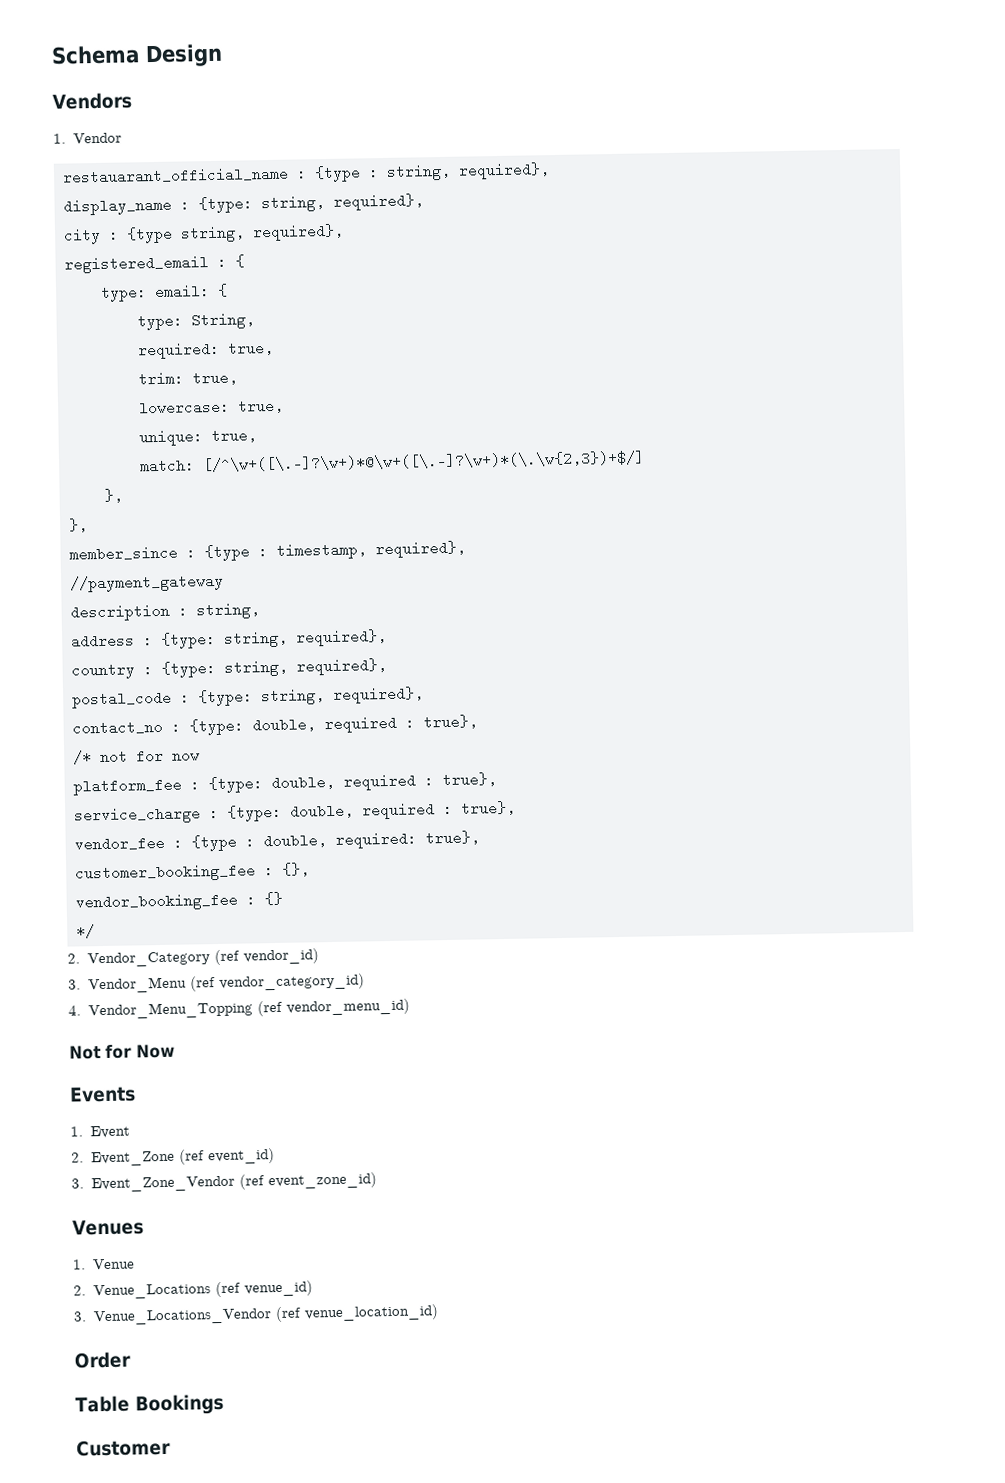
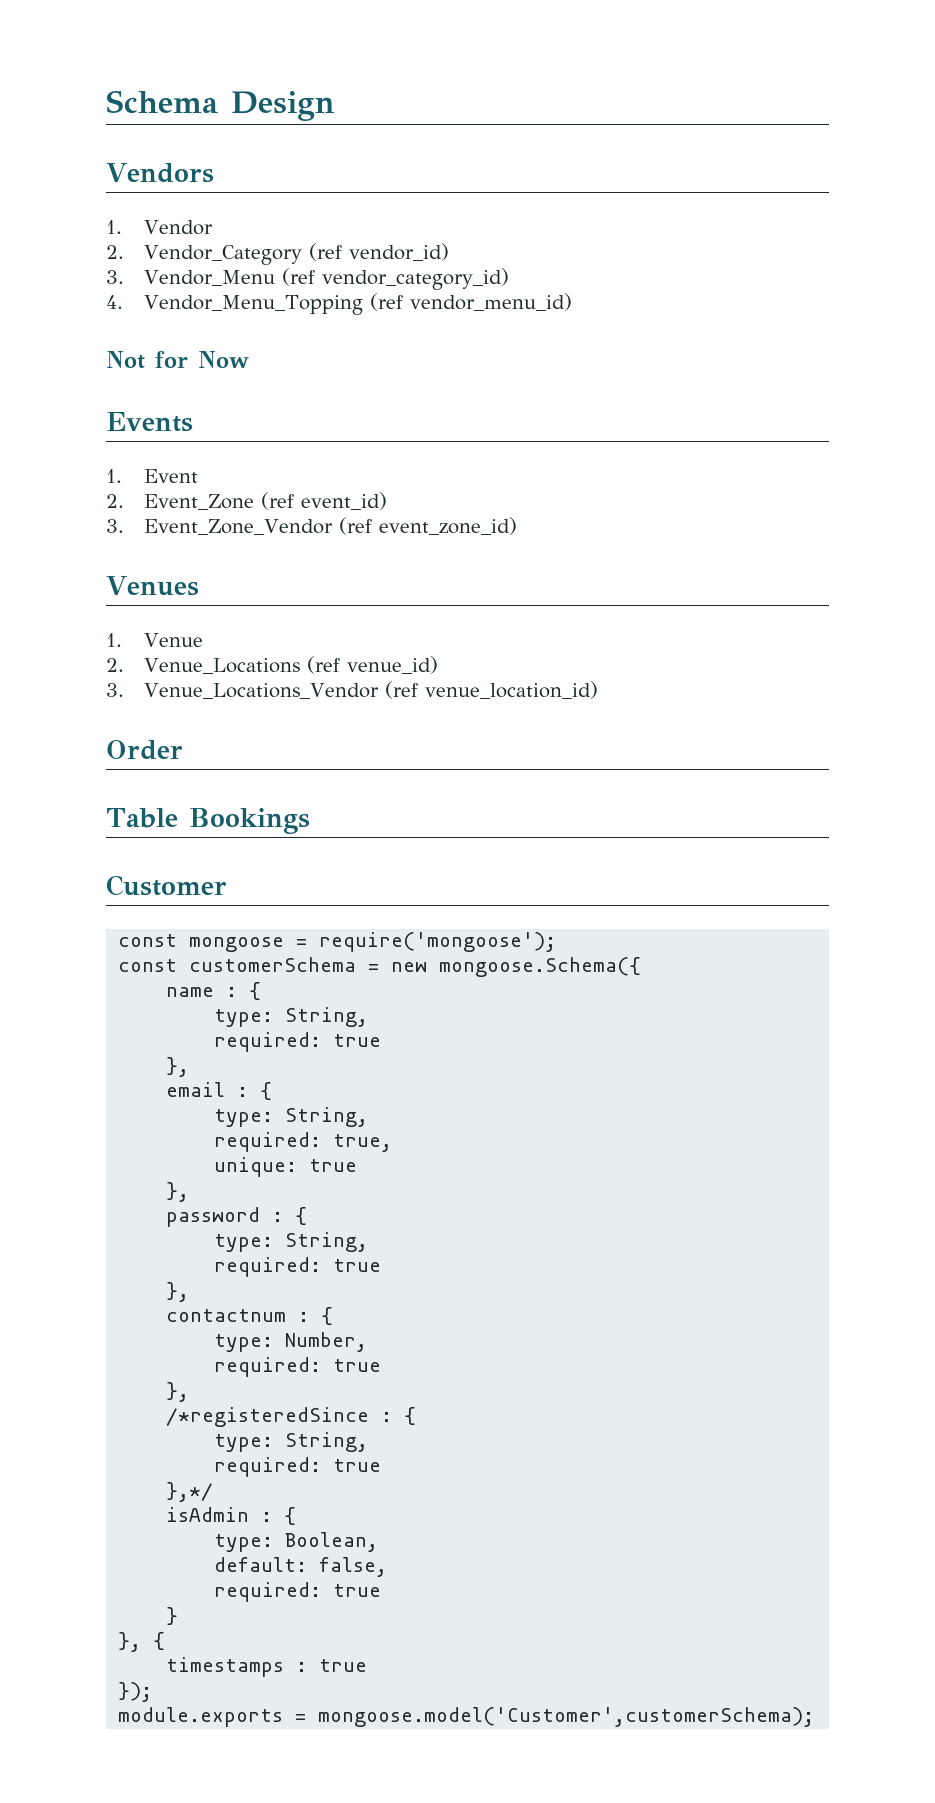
[62,162,550,185] [63,193,424,216] [63,223,344,245] [64,254,245,274] [100,283,228,302] [137,312,255,331] [137,340,274,360] [138,370,238,387] [139,398,284,416] [139,428,257,447] [140,450,645,474] [104,488,123,503] [69,518,88,533] [69,540,466,562] [70,573,224,593] [70,602,260,622] [71,629,387,649] [71,658,387,680] [72,686,424,709] [72,714,478,736] [73,748,200,765] [73,772,497,796] [74,800,516,825] [74,830,480,852] [75,862,310,883] [75,891,283,912] [76,924,95,939] // restauarant_official_name : {type : string, required}, // display_name : {type: string, required}, // city : {type string, required}, // registered_email : { // type: email: { // type: String, // required: true, // trim: true, // lowercase: true, // unique: true, // match: [/^\w+([\.-]?\w+)*@\w+([\.-]?\w+)*(\.\w{2,3})+$/] // }, // }, // member_since : {type : timestamp, required}, // //payment_gateway // description : string, // address : {type: string, required}, // country : {type: string, required}, // postal_code : {type: string, required}, // contact_no : {type: double, required : true}, // /* not for now // platform_fee : {type: double, required : true}, // service_charge : {type: double, required : true}, // vendor_fee : {type : double, required: true}, // customer_booking_fee : {}, // vendor_booking_fee : {} // */ -> (213, 227) none
(171, 1447) none -> [118,932,557,952] [118,957,642,977] [166,982,262,1000] [214,1007,369,1027] [214,1032,382,1052] [166,1057,190,1077] [166,1082,273,1100] [214,1107,369,1127] [214,1132,393,1152] [214,1157,358,1177] [166,1182,190,1202] [166,1207,308,1227] [214,1232,369,1252] [214,1257,382,1277] [166,1282,190,1302] [166,1307,334,1325] [214,1332,368,1352] [214,1357,382,1377] [166,1382,190,1402] [166,1407,417,1427] [214,1432,369,1452] [214,1457,382,1477] [166,1482,214,1502] [166,1507,297,1525] [214,1532,379,1552] [214,1557,388,1577] [214,1582,382,1602] [166,1607,179,1625] [118,1632,166,1652] [166,1657,368,1677] [118,1682,153,1702] [118,1707,815,1727] // const mongoose = require('mongoose'); // const customerSchema = new mongoose.Schema({ // name : { // type: String, // required: true // }, // email : { // type: String, // required: true, // unique: true // }, // password : { // type: String, // required: true // }, // contactnum : { // type: Number, // required: true // }, // /*registeredSince : { // type: String, // required: true // },*/ // isAdmin : { // type: Boolean, // default: false, // required: true // } // }, { // timestamps : true // }); // module.exports = mongoose.model('Customer',customerSchema);

